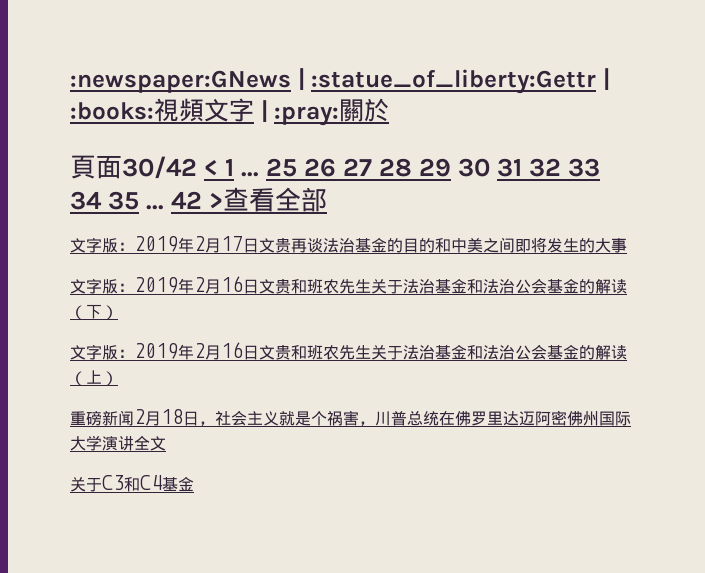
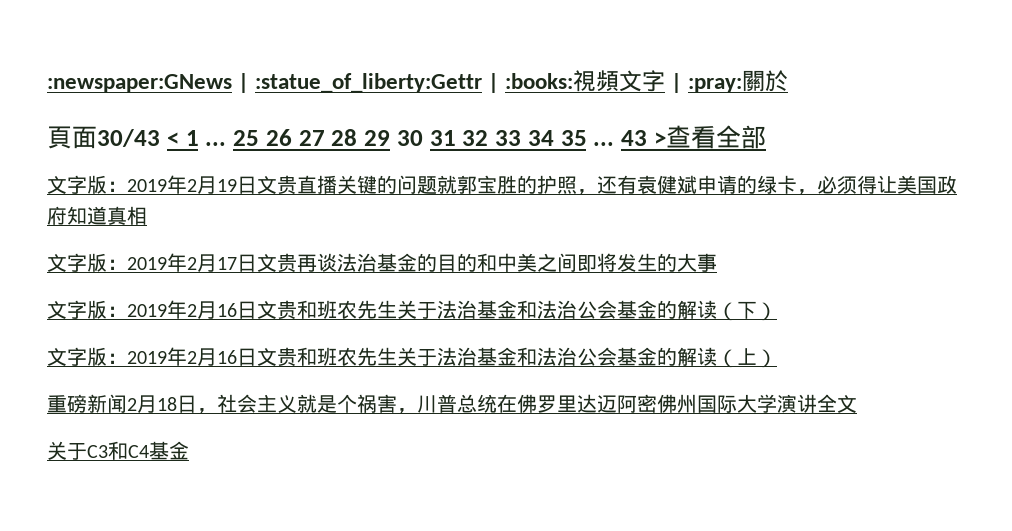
[122,156,197,179] 30/42 -> [97,129,160,147] 30/43
[171,191,203,209] 42 -> [621,130,647,146] 43
(328, 199) none -> [47,175,957,195] [47,206,147,225] // 文字版：2019年2月19日文贵直播关键的问题就郭宝胜的护照，还有袁健斌申请的绿卡，必须得让美国政府知道真相

